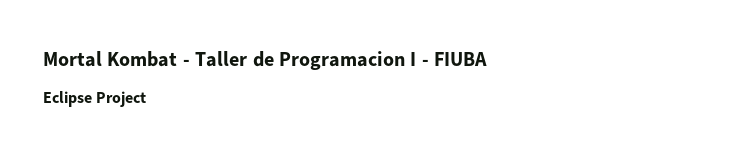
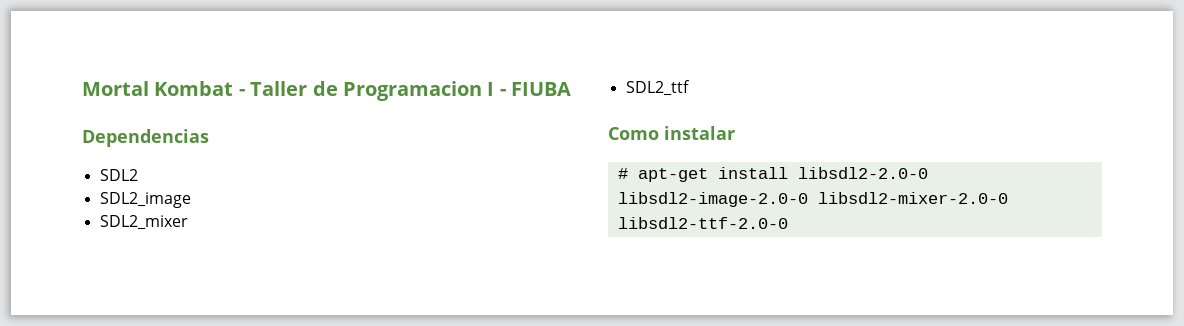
[43,91,147,107] Eclipse Project -> [82,129,209,147] [99,169,138,181] [99,192,191,208] [99,215,188,230] [625,80,690,96] [608,126,735,140] [617,167,928,182] [617,192,1008,207] [617,217,788,229] Dependencias // SDL2 // SDL2_image // SDL2_mixer // SDL2_ttf // Como instalar // # apt-get install libsdl2-2.0-0 libsdl2-image-2.0-0 libsdl2-mixer-2.0-0 libsdl2-ttf-2.0-0

